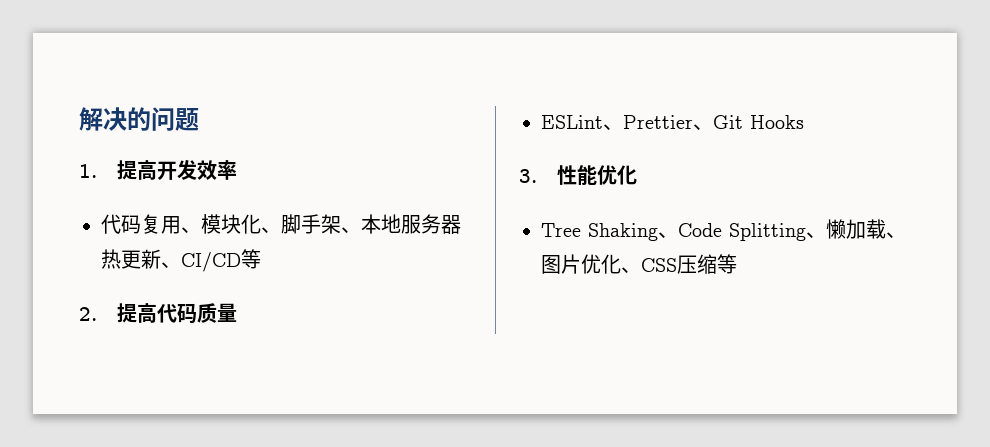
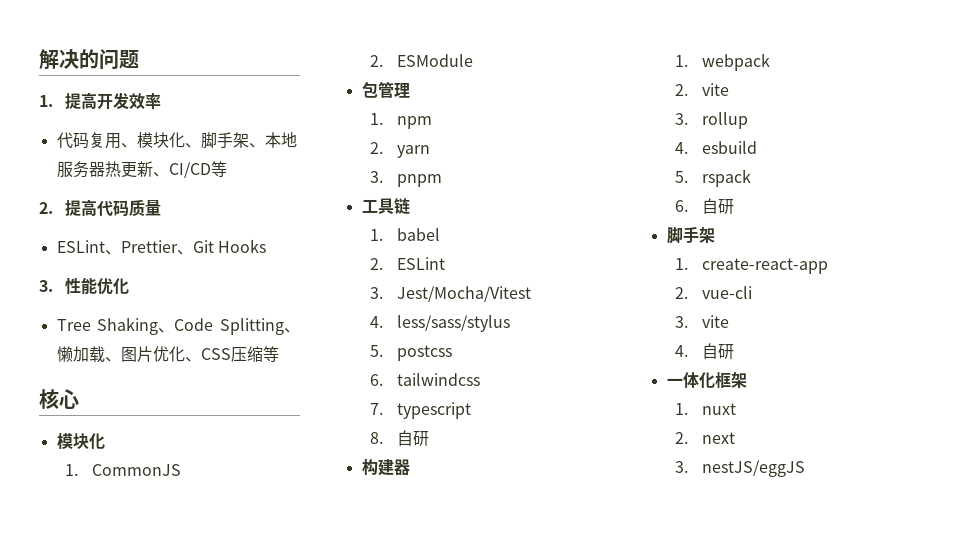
(737, 264) none -> [39,389,79,409] [56,433,105,450] [65,464,181,476] [370,54,473,67] [361,81,410,98] [370,113,432,129] [370,142,430,158] [370,171,442,187] [361,197,410,215] [370,228,440,241] [370,257,445,270] [370,286,531,302] [370,315,510,332] [370,345,452,361] [370,373,480,386] [370,402,471,419] [370,430,429,446] [361,458,410,476] [675,53,770,71] [675,83,729,96] [675,112,748,129] [675,141,757,154] [675,169,751,187] [675,198,734,214] [666,226,715,244] [675,258,828,274] [675,286,752,299] [675,315,729,328] [675,343,734,359] [666,372,747,389] [675,403,736,415] [675,432,735,444] [675,460,805,477] // 核心 // 模块化 // 1. CommonJS // 2. ESModule // 包管理 // 1. npm // 2. yarn // 3. pnpm // 工具链 // 1. babel // 2. ESLint // 3. Jest/Mocha/Vitest // 4. less/sass/stylus // 5. postcss // 6. tailwindcss // 7. typescript // 8.自研 // 构建器 // 1. webpack // 2. vite // 3. rollup // 4. esbuild // 5. rspack // 6.自研 // 脚手架 // 1. create-react-app // 2. vue-cli // 3. vite // 4.自研 // 一体化框架 // 1. nuxt // 2. next // 3. nestJS/eggJS

